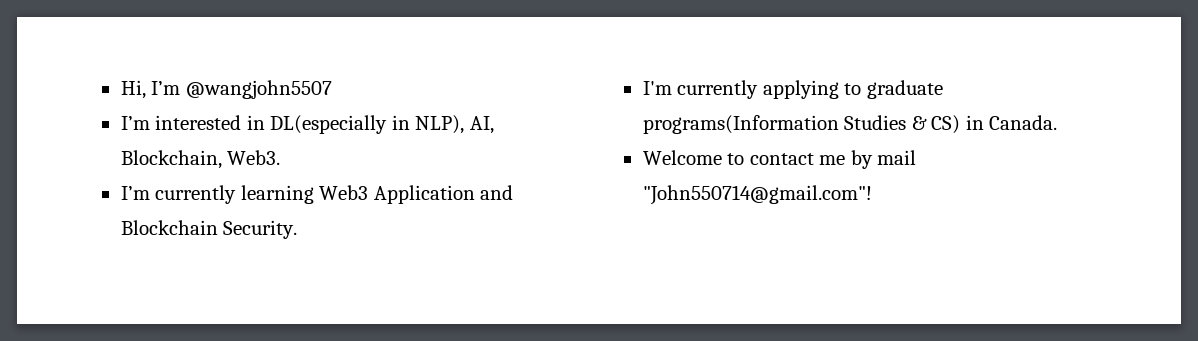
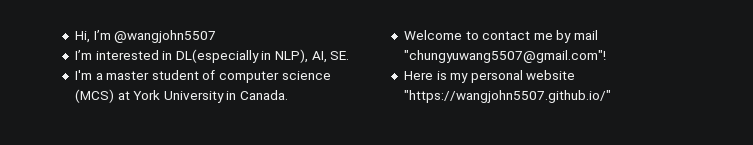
[120,150,281,169] [120,185,514,204] [120,220,298,239] [642,80,943,99] [642,115,961,134] Blockchain, Web3. // I’m currently learning Web3 Application and Blockchain Security. // I'm currently applying to graduate programs(Information Studies & CS) -> [330,51,350,60] [74,70,331,83] [74,89,224,103] SE. // I'm a master student of computer science (MCS) at York University
[642,185,872,205] "John550714@gmail.com"! -> [403,50,606,63] [403,70,576,83] [403,90,611,103] "chungyuwang5507@gmail.com"! // Here is my personal website "https://wangjohn5507.github.io/"

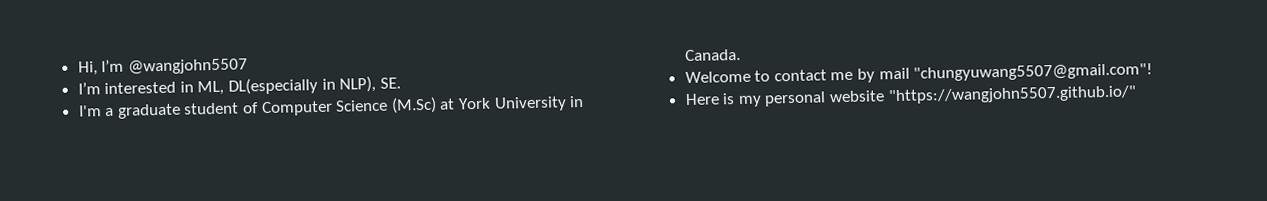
(173, 55) none -> [197,80,225,96] ML,
[311,51,327,63] AI, -> (377, 84) none
[106,71,150,80] master -> [116,103,181,119] graduate
[219,71,331,83] [74,89,114,103] computer science (MCS) -> [260,96,437,117] Computer Science (M.Sc)

